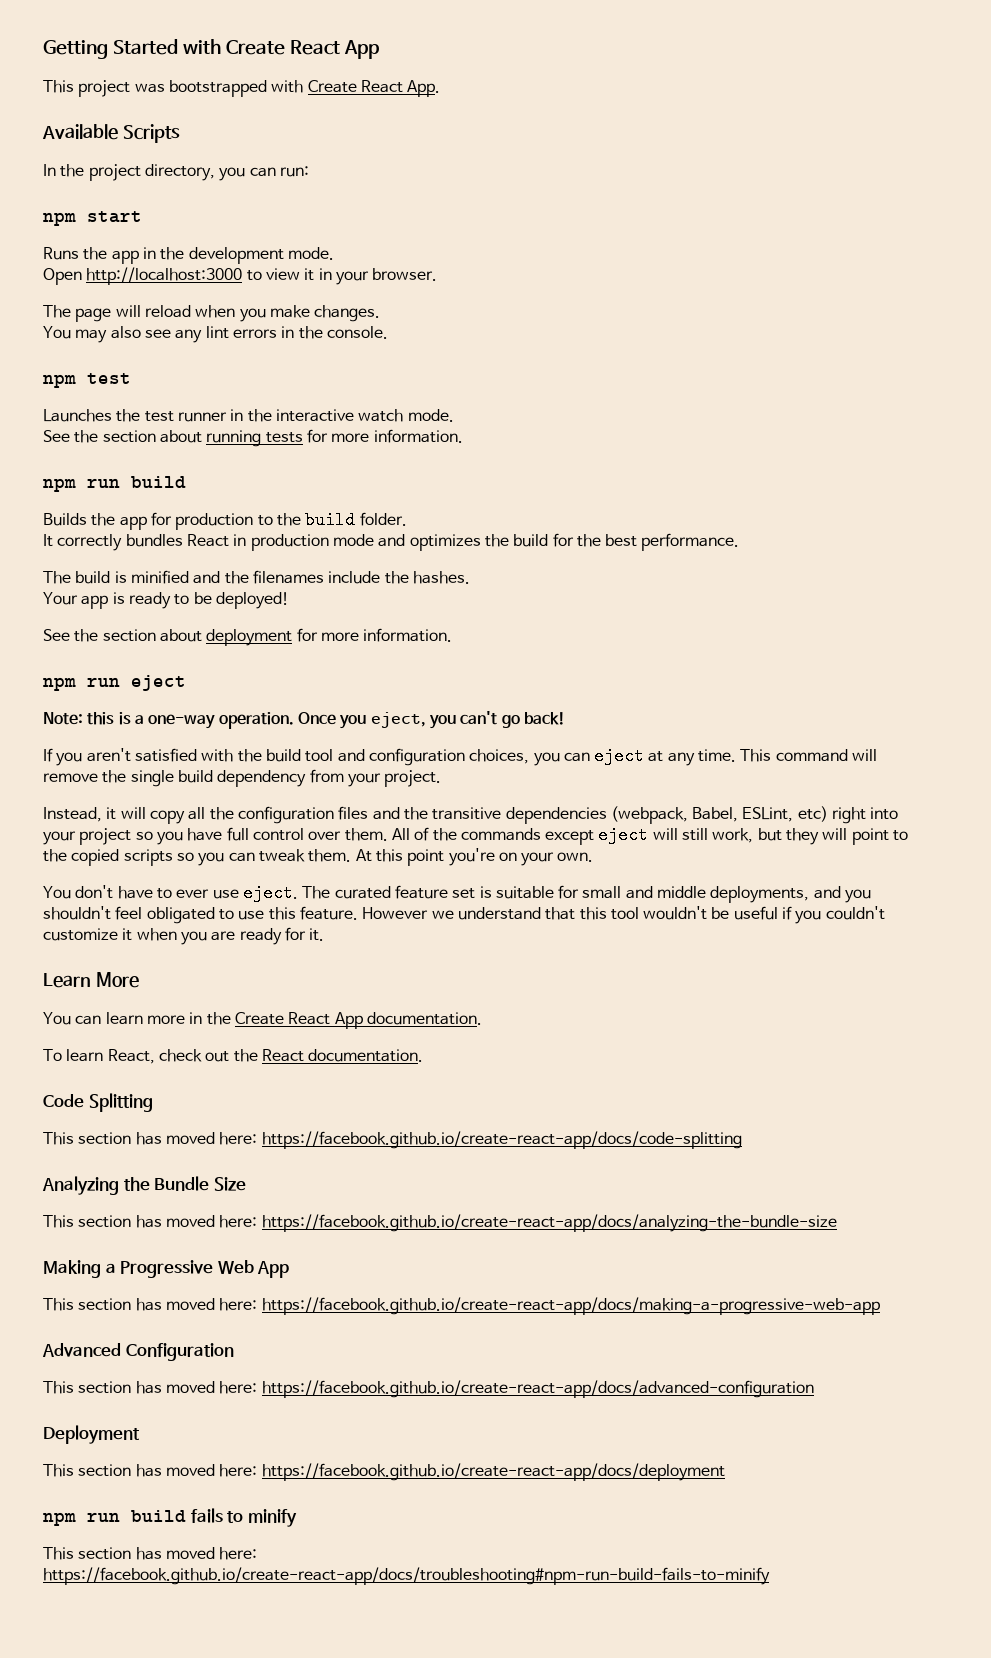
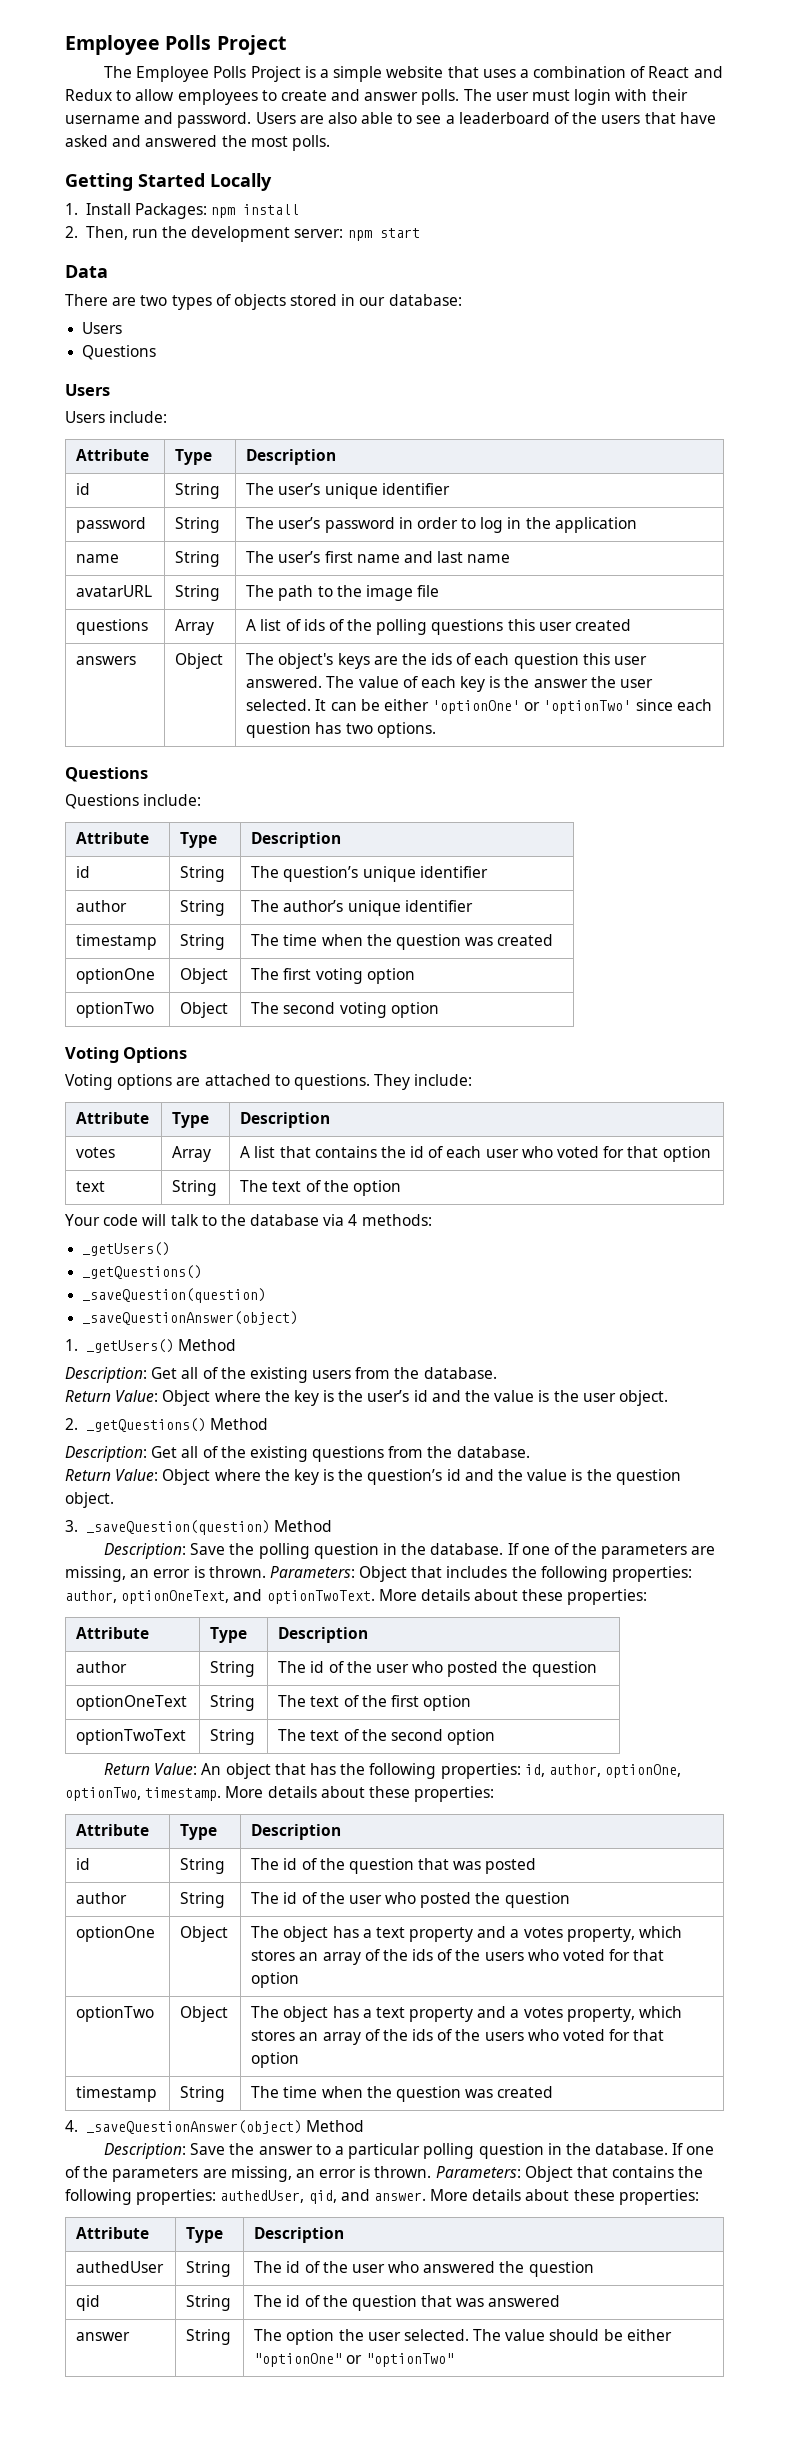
[43,39,379,59] [43,80,441,97] [42,124,180,143] [43,164,309,181] [43,211,142,226] [43,247,334,264] [43,267,438,285] [43,305,381,322] [43,326,388,343] [43,373,131,388] [43,409,454,422] [43,429,463,447] [43,476,186,492] [43,511,407,530] [43,533,740,551] [43,570,470,584] [43,592,289,609] [43,628,453,646] [43,675,186,691] [43,711,565,729] [43,747,878,766] [43,769,442,787] [43,806,899,824] [43,826,909,845] [43,848,594,866] [43,884,872,903] [43,906,885,924] [43,927,325,945] [43,972,139,988] [43,1012,482,1029] [43,1049,424,1064] [43,1093,153,1112] [43,1131,742,1149] [42,1176,246,1195] [43,1214,837,1232] [43,1260,290,1278] [43,1297,880,1315] [42,1343,234,1361] [43,1380,814,1398] [43,1425,140,1444] [43,1463,725,1481] [43,1508,297,1527] [43,1547,258,1560] [43,1567,770,1585] Getting Started with Create React App // This project was bootstrapped with Create React App. // Available Scripts // In the project directory, you can run: // npm start // Runs the app in the development mode. // Open http://localhost:3000 to view it in your browser. // The page will reload when you make changes. // You may also see any lint errors in the console. // npm test // Launches the test runner in the interactive watch mode. // See the section about running tests for more information. // npm run build // Builds the app for production to the build folder. // It correctly bundles React in production mode and optimizes the build for the best performance. // The build is minified and the filenames include the hashes. // Your app is ready to be deployed! // See the section about deployment for more information. // npm run eject // Note: this is a one-way operation. Once you eject, you can't go back! // If you aren't satisfied with the build tool and configuration choices, you can eject at any time. This command will remove the single build dependency from your project. // Instead, it will copy all the configuration files and the transitive dependencies (webpack, Babel, ESLint, etc) right into your project so you have full control over them. All of the commands except eject will still work, but they will point to the copied scripts so you can tweak them. At this point you're on your own. // You don't have to ever use eject. The curated feature set is suitable for small and middle deployments, and you shouldn't feel obligated to use this feature. However we understand that this tool wouldn't be useful if you couldn't customize it when you are ready for it. // Learn More // You can learn more in the Create React App documentation. // To learn React, check out the React documentation. // Code Splitting // This section has moved here: https://facebook.github.io/create-react-app/docs/code-splitting // Analyzing the Bundle Size // This section has moved here: https://facebook.github.io/create-react-app/docs/analyzing-the-bundle-size // Making a Progressive Web App // This section has moved here: https://facebook.github.io/create-react-app/docs/making-a-progressive-web-app // Advanced Configuration // This section has moved here: https://facebook.github.io/create-react-app/docs/advanced-configuration // Deployment // This section has moved here: https://facebook.github.io/create-react-app/docs/deployment // npm run build fails to minify // This section has moved here: https://facebook.github.io/create-react-app/docs/troubleshooting#npm-run-build-fails-to-minify -> [65,35,286,55] [104,66,723,82] [65,89,688,105] [65,112,716,128] [65,135,330,151] [65,173,272,191] [65,203,300,219] [65,226,420,242] [65,265,108,278] [65,294,462,310] [82,322,123,334] [82,345,157,360] [65,384,110,396] [65,411,168,423] [76,449,150,461] [175,449,213,465] [246,449,337,465] [76,483,91,495] [175,483,221,499] [246,483,450,499] [76,517,147,533] [175,517,221,533] [246,517,637,533] [76,554,120,563] [175,551,221,567] [246,551,511,563] [76,585,153,597] [175,585,221,601] [246,585,440,601] [76,619,149,635] [175,619,215,635] [246,619,632,635] [76,656,137,665] [175,653,224,669] [246,653,648,669] [246,676,654,692] [246,699,712,714] [246,722,436,738] [65,767,148,782] [65,794,202,809] [76,832,150,844] [180,832,218,848] [251,832,342,848] [76,866,91,878] [180,866,226,882] [251,866,488,882] [76,900,128,912] [180,900,226,916] [251,900,473,916] [76,934,158,950] [180,934,226,950] [251,934,554,950] [76,968,156,984] [180,968,229,984] [251,968,415,984] [76,1002,155,1018] [180,1002,229,1018] [251,1002,439,1018] [65,1047,188,1063] [65,1074,473,1090] [76,1112,150,1124] [172,1112,210,1128] [240,1112,331,1128] [76,1147,116,1158] [172,1146,212,1162] [240,1146,711,1162] [76,1181,106,1192] [172,1180,218,1196] [240,1180,401,1196] [65,1214,432,1226] [82,1242,171,1256] [82,1265,203,1279] [82,1288,267,1303] [82,1311,299,1325] [65,1339,236,1353] [65,1367,497,1383] [65,1390,668,1406] [65,1418,268,1432] [65,1446,530,1462] [65,1469,681,1485] [65,1492,114,1508] [65,1520,332,1535] [104,1543,716,1559] [65,1566,693,1582] [65,1589,648,1605] [76,1627,150,1639] [210,1627,248,1643] [278,1627,369,1643] [76,1661,128,1673] [210,1661,256,1677] [278,1661,597,1677] [76,1695,188,1711] [210,1695,256,1711] [278,1695,472,1711] [76,1729,187,1745] [210,1729,256,1745] [278,1729,496,1745] [104,1763,682,1779] [65,1786,495,1802] [76,1824,150,1836] [180,1824,218,1840] [251,1824,342,1840] [76,1858,91,1870] [180,1858,226,1874] [251,1858,537,1874] [76,1892,128,1904] [180,1892,226,1908] [251,1892,570,1908] [76,1926,156,1942] [180,1926,229,1942] [251,1926,683,1942] [251,1949,665,1965] [251,1972,300,1988] [76,2006,155,2022] [180,2006,229,2022] [251,2006,683,2022] [251,2029,665,2045] [251,2052,300,2068] [76,2086,158,2102] [180,2086,226,2102] [251,2086,554,2102] [65,2120,364,2134] [104,2143,715,2159] [65,2166,704,2182] [65,2189,699,2205] [76,2227,150,2239] [186,2227,224,2243] [254,2227,345,2243] [76,2261,165,2273] [186,2261,232,2277] [254,2261,594,2277] [76,2295,101,2311] [186,2295,232,2311] [254,2295,561,2311] [76,2332,131,2341] [186,2329,232,2345] [254,2329,672,2345] [254,2353,454,2367] Employee Polls Project // The Employee Polls Project is a simple website that uses a combination of React and Redux to allow employees to create and answer polls. The user must login with their username and password. Users are also able to see a leaderboard of the users that have asked and answered the most polls. // Getting Started Locally // 1. Install Packages: npm install // 2. Then, run the development server: npm start // Data // There are two types of objects stored in our database: // Users // Questions // Users // Users include: // Attribute | Type | Description // id | String | The user’s unique identifier // password | String | The user’s password in order to log in the application // name | String | The user’s first name and last name // avatarURL | String | The path to the image file // questions | Array | A list of ids of the polling questions this user created // answers | Object | The object's keys are the ids of each question this user answered. The value of each key is the answer the user selected. It can be either 'optionOne' or 'optionTwo' since each question has two options. // Questions // Questions include: // Attribute | Type | Description // id | String | The question’s unique identifier // author | String | The author’s unique identifier // timestamp | String | The time when the question was created // optionOne | Object | The first voting option // optionTwo | Object | The second voting option // Voting Options // Voting options are attached to questions. They include: // Attribute | Type | Description // votes | Array | A list that contains the id of each user who voted for that option // text | String | The text of the option // Your code will talk to the database via 4 methods: // _getUsers() // _getQuestions() // _saveQuestion(question) // _saveQuestionAnswer(object) // 1. _getUsers() Method // Description: Get all of the existing users from the database. // Return Value: Object where the key is the user’s id and the value is the user object. // 2. _getQuestions() Method // Description: Get all of the existing questions from the database. // Return Value: Object where the key is the question’s id and the value is the question object. // 3. _saveQuestion(question) Method // Description: Save the polling question in the database. If one of the parameters are missing, an error is thrown. Parameters: Object that includes the following properties: author, optionOneText, and optionTwoText. More details about these properties: // Attribute | Type | Description // author | String | The id of the user who posted the question // optionOneText | String | The text of the first option // optionTwoText | String | The text of the second option // Return Value: An object that has the following properties: id, author, optionOne, optionTwo, timestamp. More details about these properties: // Attribute | Type | Description // id | String | The id of the question that was posted // author | String | The id of the user who posted the question // optionOne | Object | The object has a text property and a votes property, which stores an array of the ids of the users who voted for that option // optionTwo | Object | The object has a text property and a votes property, which stores an array of the ids of the users who voted for that option // timestamp | String | The time when the question was created // 4. _saveQuestionAnswer(object) Method // Description: Save the answer to a particular polling question in the database. If one of the parameters are missing, an error is thrown. Parameters: Object that contains the following properties: authedUser, qid, and answer. More details about these properties: // Attribute | Type | Description // authedUser | String | The id of the user who answered the question // qid | String | The id of the question that was answered // answer | String | The option the user selected. The value should be either "optionOne" or "optionTwo"

